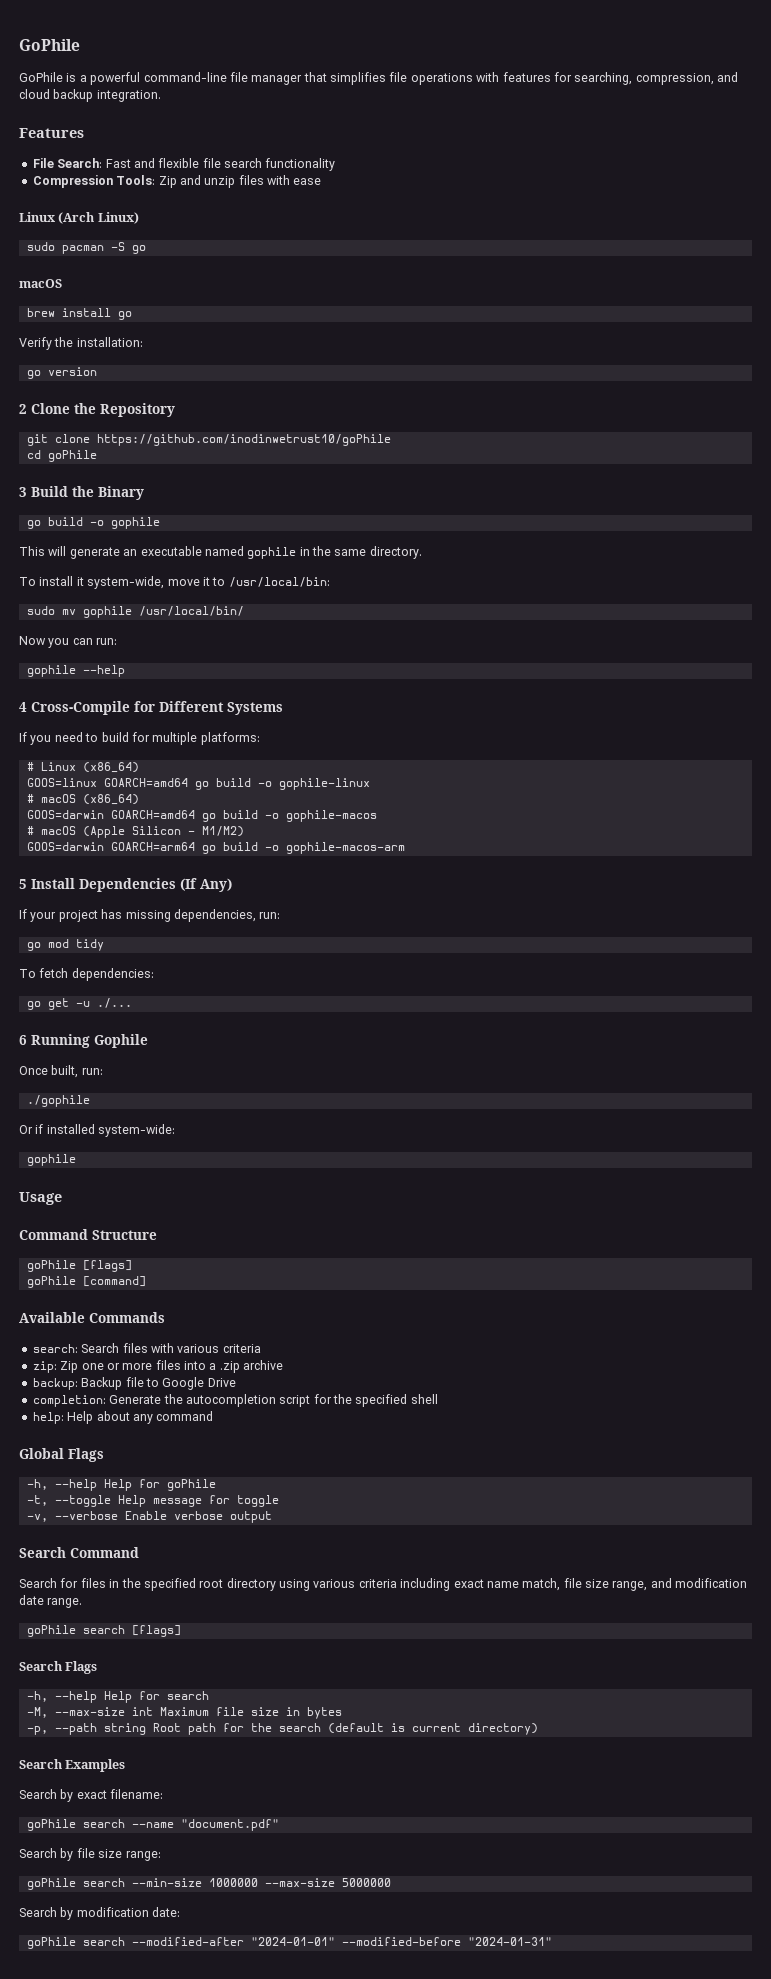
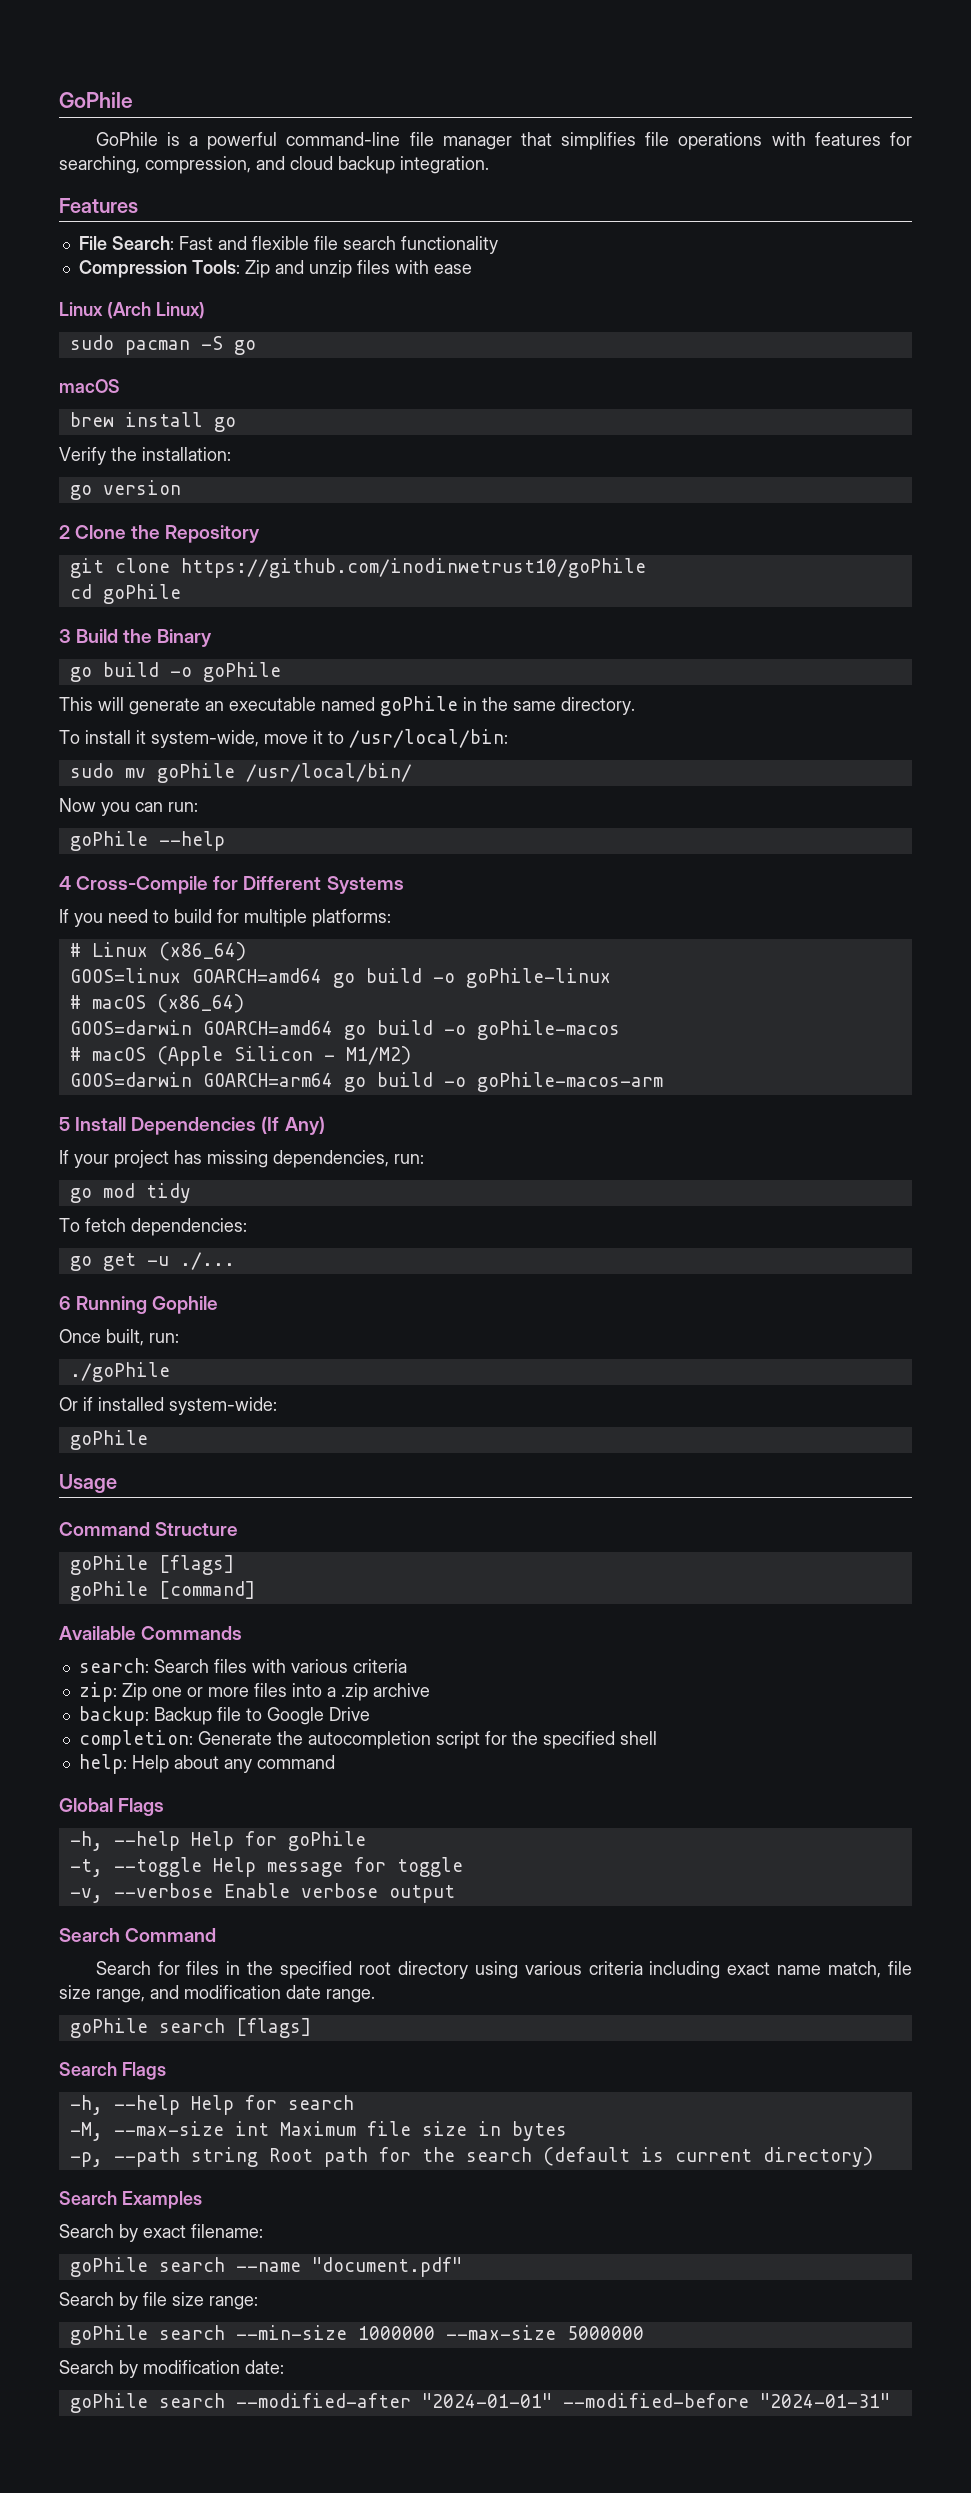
[110,517,160,529] gophile -> [202,662,281,682] goPhile
[247,547,297,559] gophile -> [380,696,458,716] goPhile
[82,606,132,618] gophile -> [156,763,235,783] goPhile
[26,665,76,677] gophile -> [69,831,148,851] goPhile
[278,778,370,790] gophile-linux -> [465,968,611,988] goPhile-linux
[285,810,377,822] gophile-macos -> [476,1020,620,1040] goPhile-macos
[285,842,405,854] gophile-macos-arm -> [476,1072,663,1092] goPhile-macos-arm
[26,1095,90,1107] ./gophile -> [69,1362,170,1382] ./goPhile
[26,1154,76,1166] gophile -> [69,1430,148,1450] goPhile

